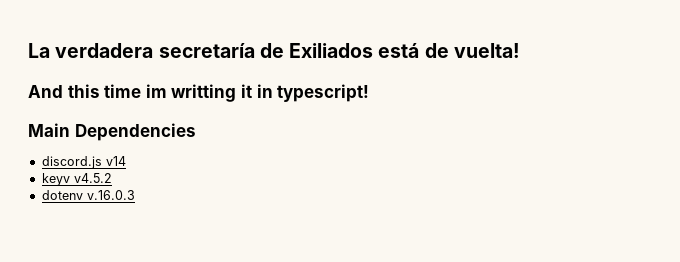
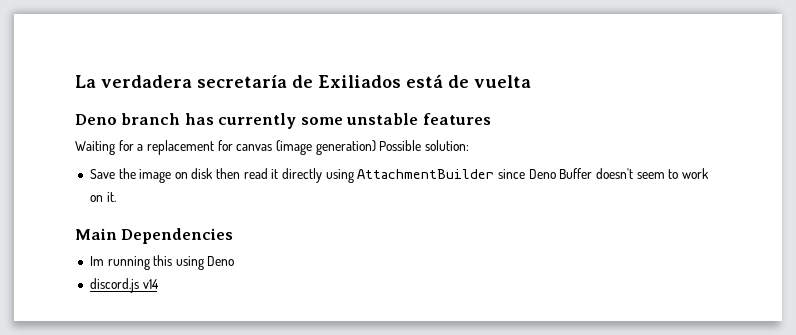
[453,43,520,58] [28,84,370,102] [28,123,196,141] [41,156,126,169] [41,173,112,186] [41,190,135,200] vuelta! // And this time im writting it in typescript! // Main Dependencies // discord.js v14 // keyv v4.5.2 // dotenv v.16.0.3 -> [474,75,531,88] [75,113,491,129] [75,140,469,155] [89,168,709,183] [89,192,116,202] [75,228,234,244] [89,255,235,270] [89,278,159,293] vuelta // Deno branch has currently some unstable features // Waiting for a replacement for canvas (image generation) Possible solution: // Save the image on disk then read it directly using AttachmentBuilder since Deno Buffer doesn't seem to work on it. // Main Dependencies // Im running this using Deno // discord.js v14

